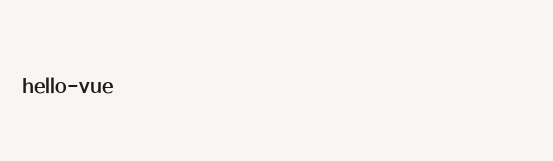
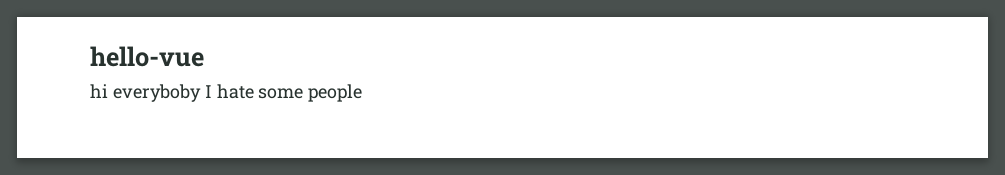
(113, 85) none -> [90,84,363,102] // hi everyboby I hate some people

